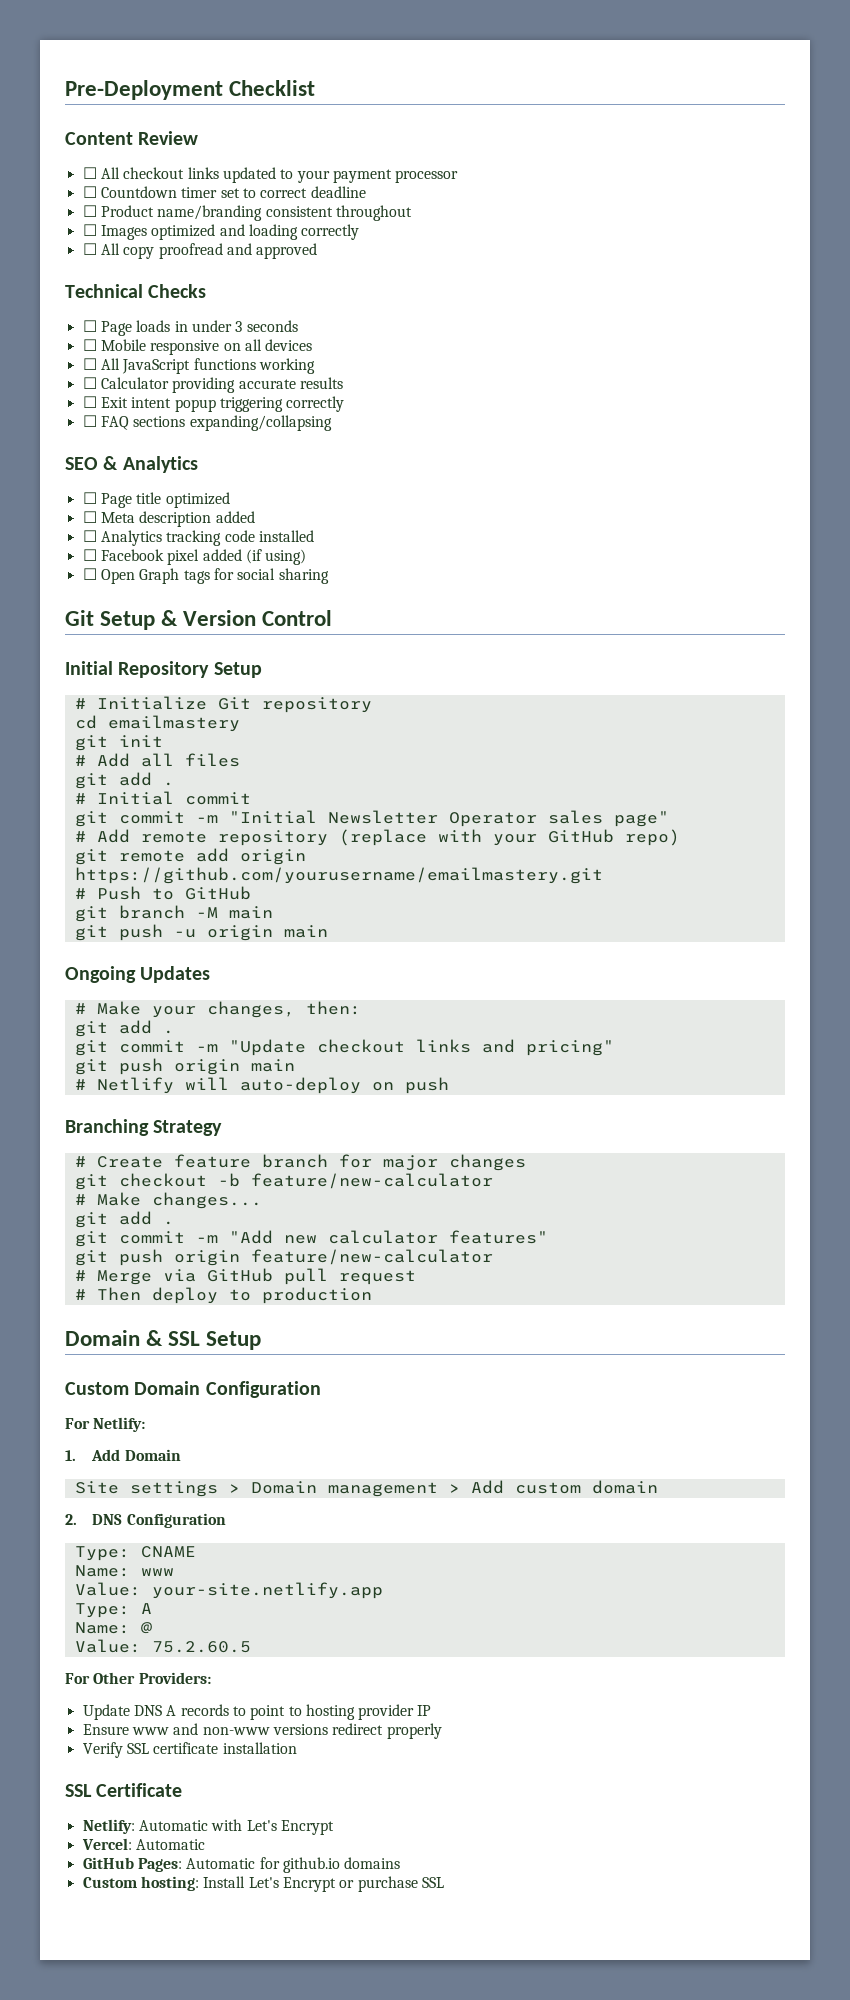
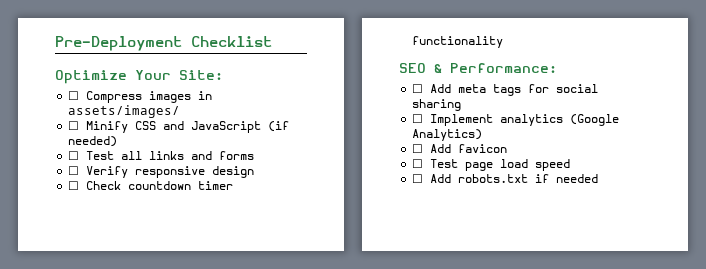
[65,131,199,145] [82,167,459,183] [82,186,366,198] [82,205,412,221] [82,224,360,240] [82,243,318,259] [65,284,207,298] [82,320,298,336] [82,339,313,355] [82,358,315,374] [82,377,343,393] [82,396,345,412] [82,415,332,431] Content Review // ☐ All checkout links updated to your payment processor // ☐ Countdown timer set to correct deadline // ☐ Product name/branding consistent throughout // ☐ Images optimized and loading correctly // ☐ All copy proofread and approved // Technical Checks // ☐ Page loads in under 3 seconds // ☐ Mobile responsive on all devices // ☐ All JavaScript functions working // ☐ Calculator providing accurate results // ☐ Exit intent popup triggering correctly // ☐ FAQ sections expanding/collapsing -> [55,70,223,84] [68,91,213,103] [68,105,181,118] [68,121,290,133] [68,136,118,147] [68,151,255,160] [68,166,255,178] [68,181,234,190] [412,36,504,48] Optimize Your Site: // ☐ Compress images in assets/images/ // ☐ Minify CSS and JavaScript (if needed) // ☐ Test all links and forms // ☐ Verify responsive design // ☐ Check countdown timer functionality
[122,456,198,473] [82,492,230,508] [82,511,255,527] [82,530,314,546] [82,549,307,565] [82,568,329,584] [65,610,333,630] [65,661,262,678] [74,696,372,713] [74,715,240,732] [74,735,163,751] [74,753,240,767] [74,772,174,789] [74,791,251,805] [74,810,669,827] [74,829,680,846] [74,848,306,865] [74,867,603,884] [74,886,251,900] [74,905,273,922] [74,924,328,941] [65,966,211,983] [74,1001,361,1018] [74,1020,174,1037] [74,1039,614,1056] [74,1058,295,1075] [74,1077,449,1094] [65,1119,223,1136] [74,1154,526,1171] [74,1173,493,1190] [74,1192,262,1209] [74,1211,174,1228] [74,1230,548,1247] [74,1249,493,1266] [74,1268,416,1285] [74,1287,372,1304] [65,1330,262,1350] [65,1381,321,1398] [65,1417,146,1432] [65,1449,181,1461] [74,1480,658,1497] [65,1513,226,1528] [74,1546,196,1561] [74,1565,174,1577] [74,1582,383,1599] [74,1603,152,1618] [74,1622,152,1634] [74,1639,251,1653] [65,1672,211,1684] [82,1704,432,1720] [82,1723,442,1739] [82,1742,297,1758] [65,1783,183,1797] [82,1819,334,1835] [81,1838,205,1850] [82,1857,401,1873] [82,1876,444,1892] Analytics // ☐ Page title optimized // ☐ Meta description added // ☐ Analytics tracking code installed // ☐ Facebook pixel added (if using) // ☐ Open Graph tags for social sharing // Git Setup & Version Control // Initial Repository Setup // # Initialize Git repository // cd emailmastery // git init // # Add all files // git add . // # Initial commit // git commit -m "Initial Newsletter Operator sales page" // # Add remote repository (replace with your GitHub repo) // git remote add origin https://github.com/yourusername/emailmastery.git // # Push to GitHub // git branch -M main // git push -u origin main // Ongoing Updates // # Make your changes, then: // git add . // git commit -m "Update checkout links and pricing" // git push origin main // # Netlify will auto-deploy on push // Branching Strategy // # Create feature branch for major changes // git checkout -b feature/new-calculator // # Make changes... // git add . // git commit -m "Add new calculator features" // git push origin feature/new-calculator // # Merge via GitHub pull request // # Then deploy to production // Domain & SSL Setup // Custom Domain Configuration // For Netlify: // 1. Add Domain // Site settings > Domain management > Add custom domain // 2. DNS Configuration // Type: CNAME // Name: www // Value: your-site.netlify.app // Type: A // Name: @ // Value: 75.2.60.5 // For Other Providers: // Update DNS A records to point to hosting provider IP // Ensure www and non-www versions redirect properly // Verify SSL certificate installation // SSL Certificate // Netlify: Automatic with Let's Encrypt // Vercel: Automatic // GitHub Pages: Automatic for github.io domains // Custom hosting: Install Let's Encrypt or purchase SSL -> [450,63,557,73] [412,84,599,96] [412,99,462,111] [412,114,620,126] [412,129,483,141] [412,144,508,153] [412,159,571,171] [412,174,599,183] Performance: // ☐ Add meta tags for social sharing // ☐ Implement analytics (Google Analytics) // ☐ Add favicon // ☐ Test page load speed // ☐ Add robots.txt if needed

